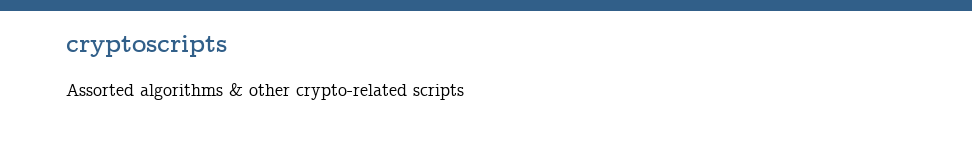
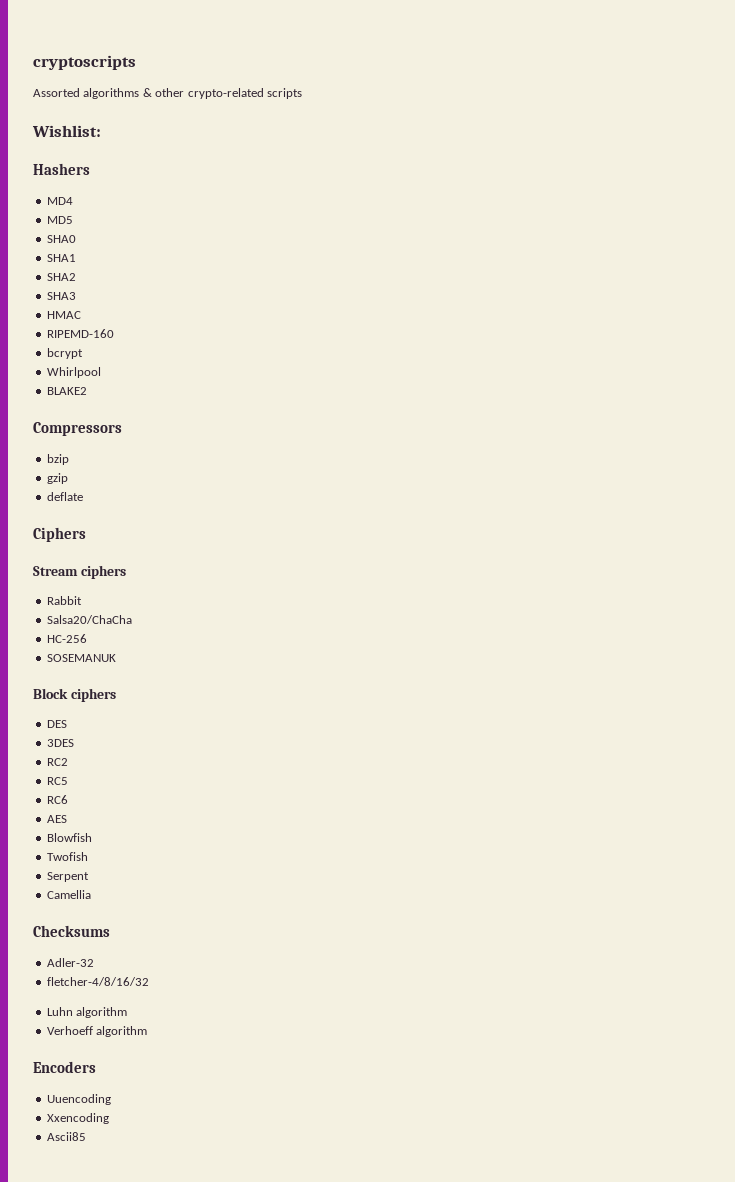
(464, 92) none -> [32,125,101,137] [33,163,90,175] [46,197,73,205] [46,216,73,224] [46,235,76,243] [46,254,76,262] [46,273,76,281] [46,292,76,300] [46,311,81,319] [46,329,114,338] [46,348,83,359] [46,367,101,378] [46,387,87,395] [33,422,122,436] [46,454,69,465] [46,473,68,484] [46,492,83,501] [33,527,86,542] [33,565,126,579] [46,596,82,605] [46,615,132,624] [46,634,87,643] [46,654,116,662] [33,688,116,702] [46,720,67,728] [46,739,74,747] [46,758,68,766] [46,777,68,785] [46,795,68,804] [46,815,67,823] [46,833,92,842] [46,852,88,861] [46,872,89,882] [46,890,91,899] [33,925,110,937] [46,958,94,967] [46,977,149,986] [46,1007,128,1018] [46,1026,148,1037] [33,1061,96,1073] [46,1094,111,1105] [46,1113,109,1124] [46,1132,86,1141] // Wishlist: // Hashers // MD4 // MD5 // SHA0 // SHA1 // SHA2 // SHA3 // HMAC // RIPEMD-160 // bcrypt // Whirlpool // BLAKE2 // Compressors // bzip // gzip // deflate // Ciphers // Stream ciphers // Rabbit // Salsa20/ChaCha // HC-256 // SOSEMANUK // Block ciphers // DES // 3DES // RC2 // RC5 // RC6 // AES // Blowfish // Twofish // Serpent // Camellia // Checksums // Adler-32 // fletcher-4/8/16/32 // Luhn algorithm // Verhoeff algorithm // Encoders // Uuencoding // Xxencoding // Ascii85

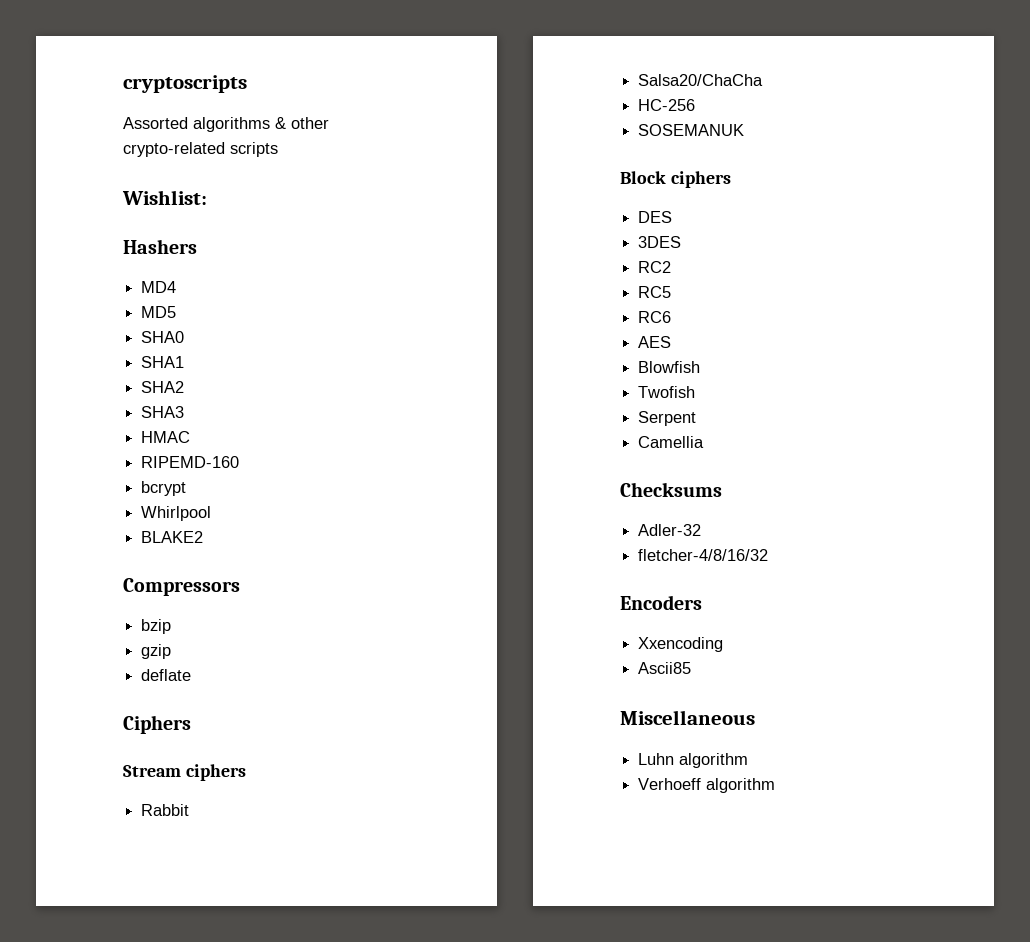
(149, 981) none -> [620,595,702,610] [638,637,724,652] [638,662,692,674] [620,710,755,725] // Encoders // Xxencoding // Ascii85 // Miscellaneous
[33,1061,96,1073] [46,1094,111,1105] [46,1113,109,1124] [46,1132,86,1141] // Encoders // Uuencoding // Xxencoding // Ascii85 -> (776, 785) none

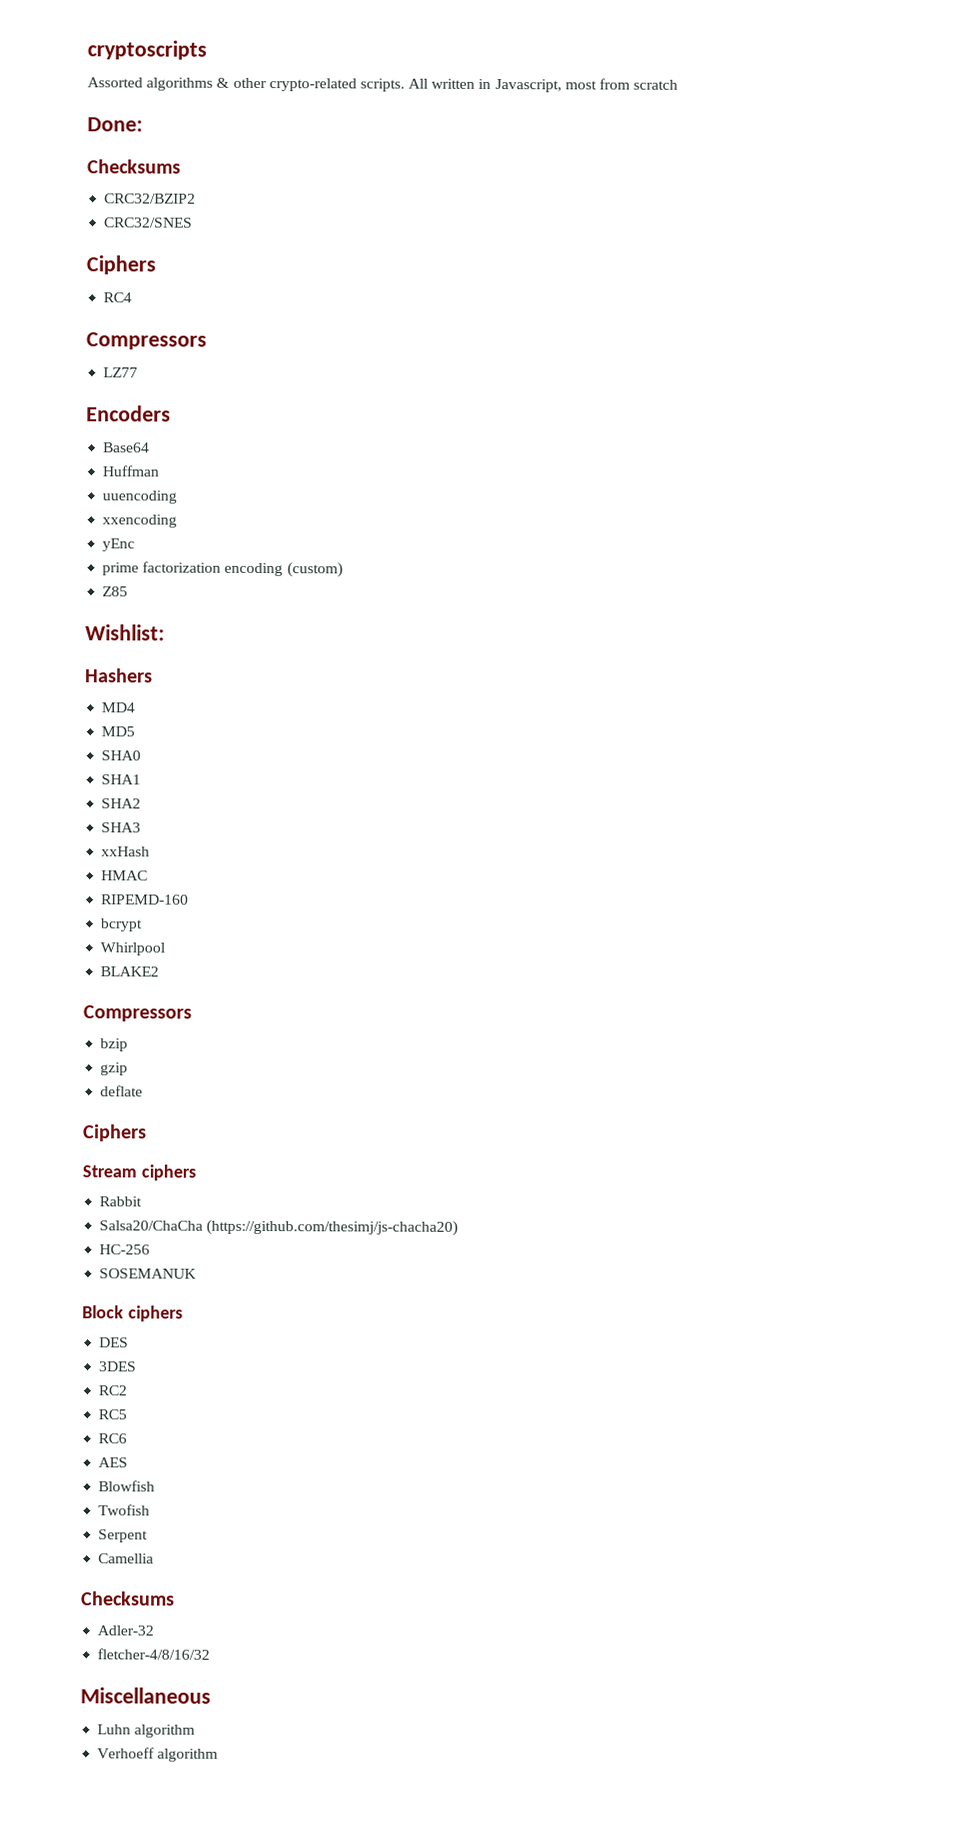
[230,142,278,157] scripts -> [359,78,679,93] [87,117,143,132] [87,159,181,174] [104,193,197,204] [104,217,194,228] [86,255,156,275] [103,292,133,303] [86,332,207,350] [103,367,139,378] [86,405,171,422] [103,442,151,453] [102,465,160,477] [102,490,178,504] [102,514,178,528] [102,538,136,552] [102,561,343,578] [102,586,129,597] scripts. All written in Javascript, most from scratch // Done: // Checksums // CRC32/BZIP2 // CRC32/SNES // Ciphers // RC4 // Compressors // LZ77 // Encoders // Base64 // Huffman // uuencoding // xxencoding // yEnc // prime factorization encoding (custom) // Z85
(185, 412) none -> [101,846,151,857] // xxHash
(764, 80) none -> [206,1219,459,1236] (https://github.com/thesimj/js-chacha20)
[620,595,702,610] [638,637,724,652] [638,662,692,674] // Encoders // Xxencoding // Ascii85 -> (211, 1654) none

